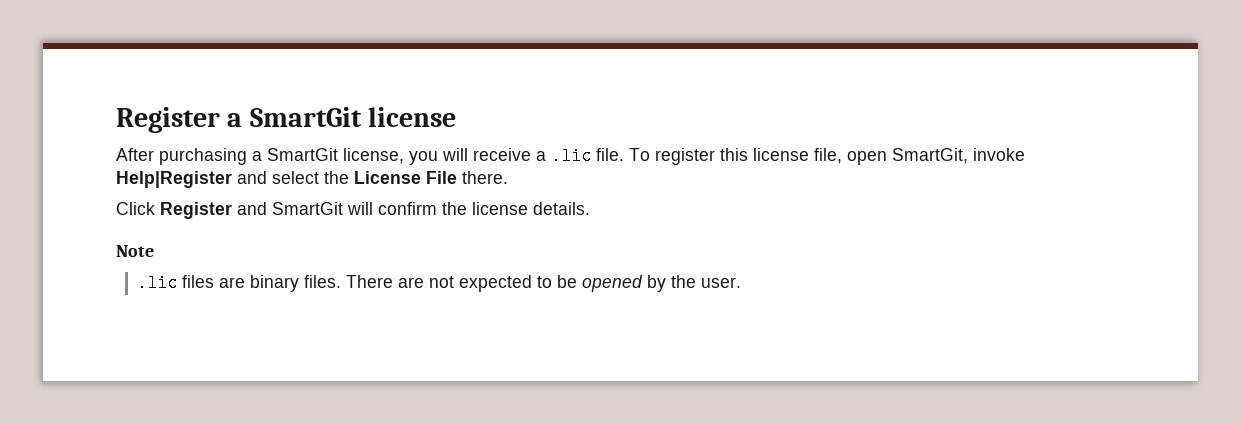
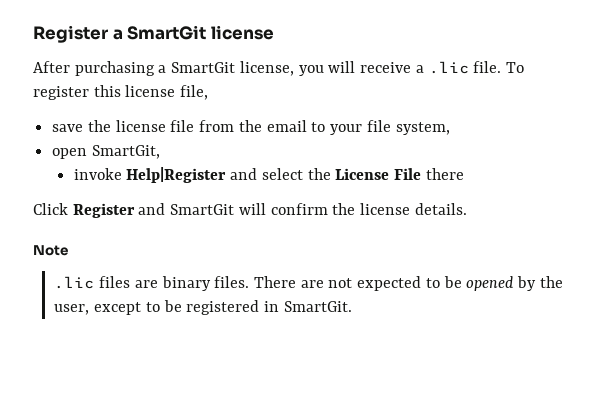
(842, 156) none -> [52,120,450,135] // save the license file from the email to your file system, //
(968, 156) none -> (160, 152) //
[462,171,508,184] there. -> [425,168,464,180] there
[701,277,742,288] user. -> [54,300,352,315] user, except to be registered in SmartGit.

